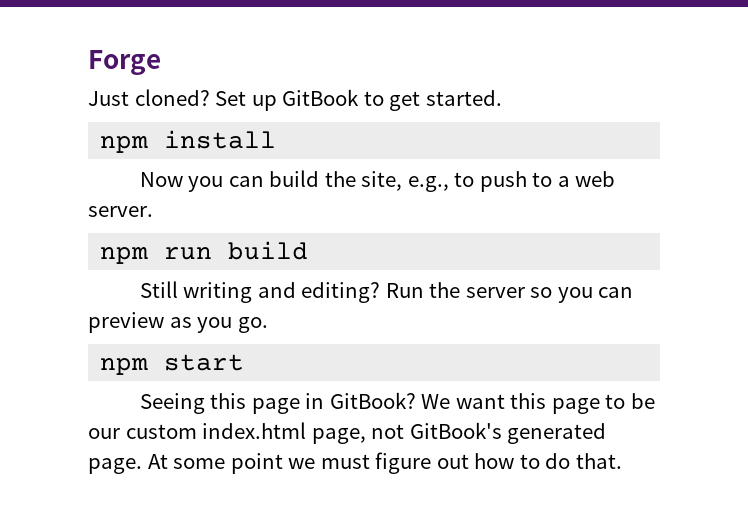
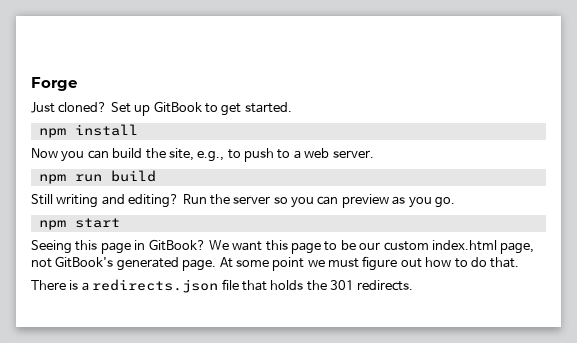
(622, 461) none -> [31,279,414,293] // There is a redirects.json file that holds the 301 redirects.

